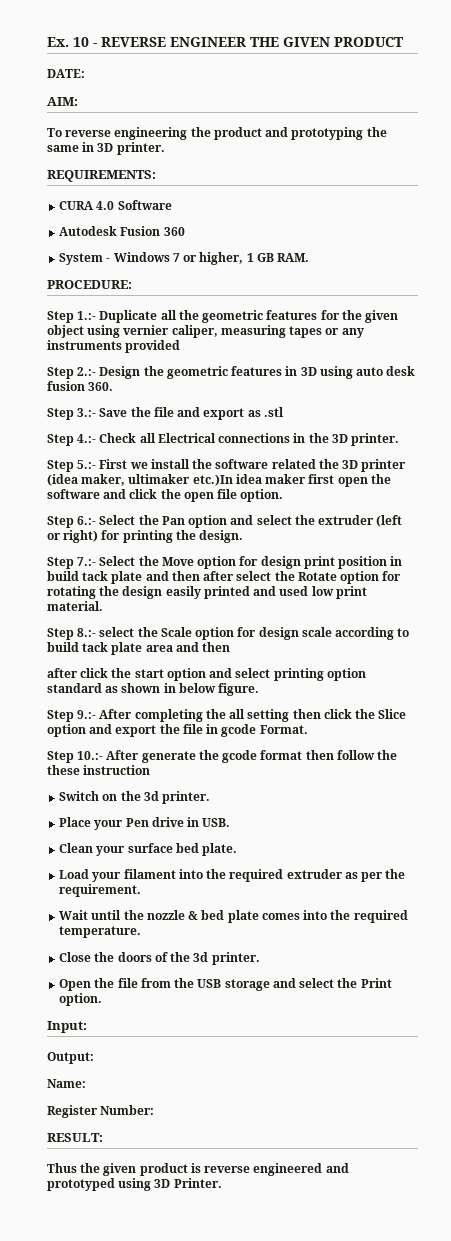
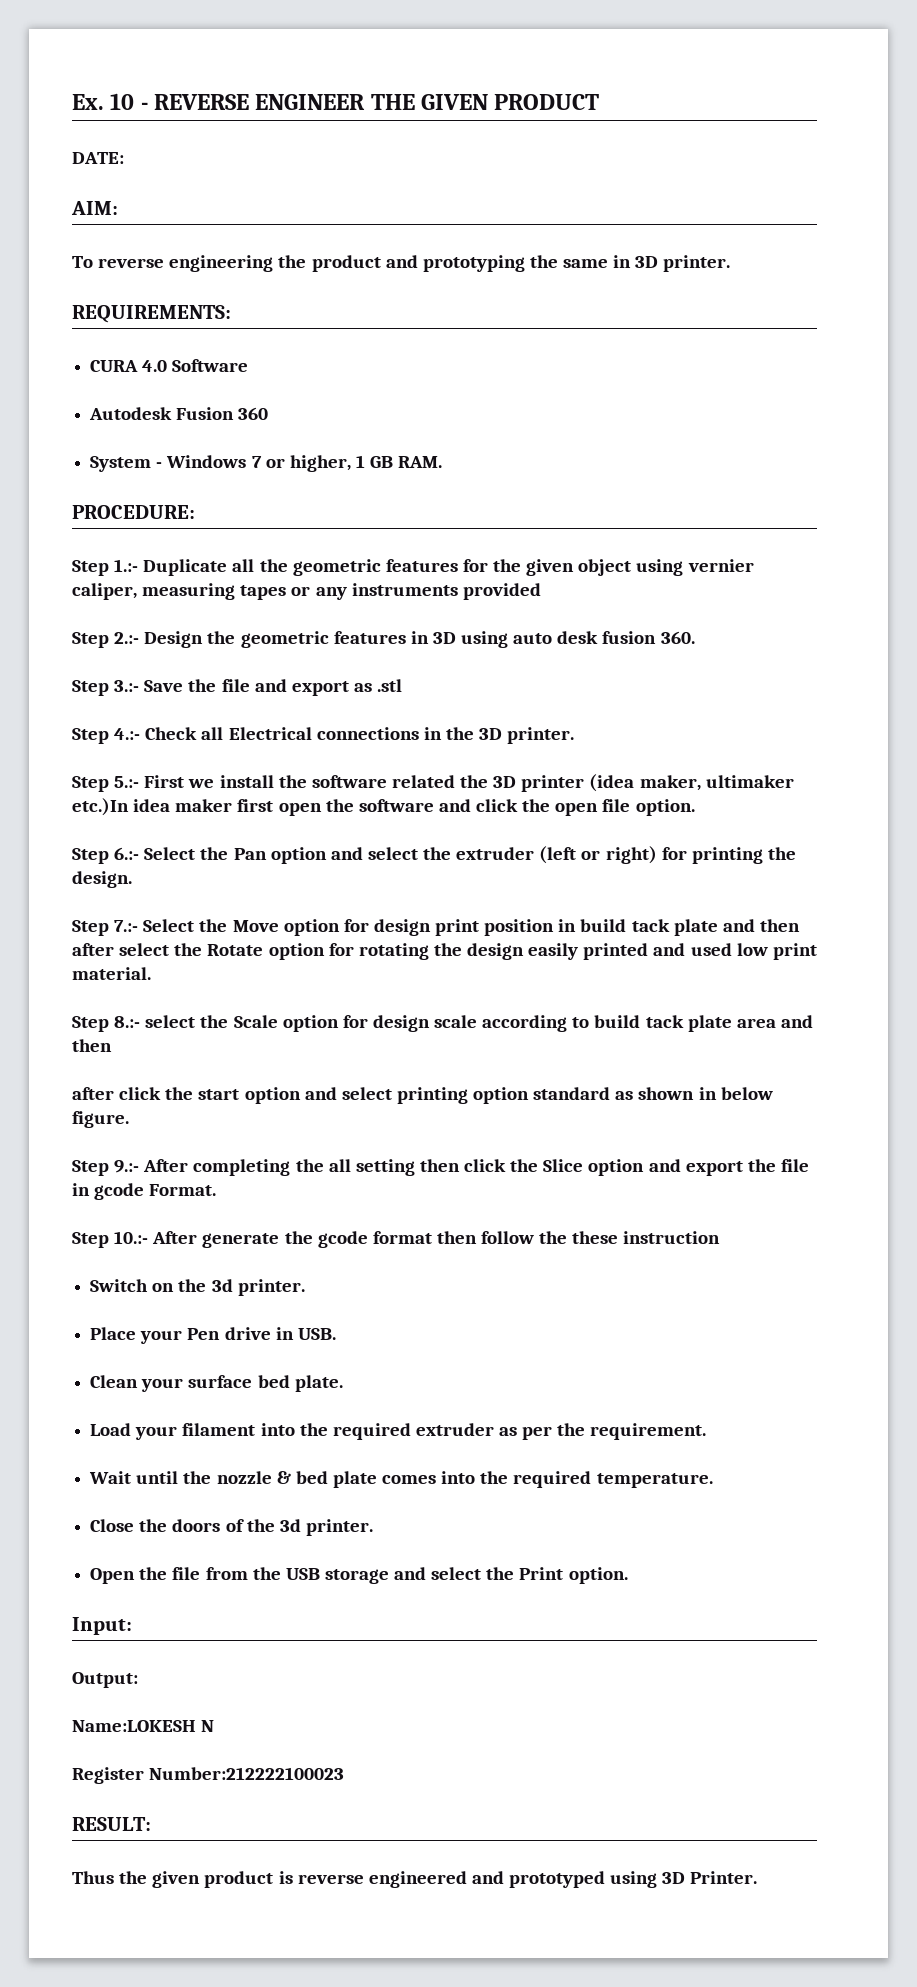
[47,1079,86,1088] Name: -> [72,1720,215,1732] Name:LOKESH N
[100,1105,155,1115] Number: -> [149,1767,345,1780] Number:212222100023

